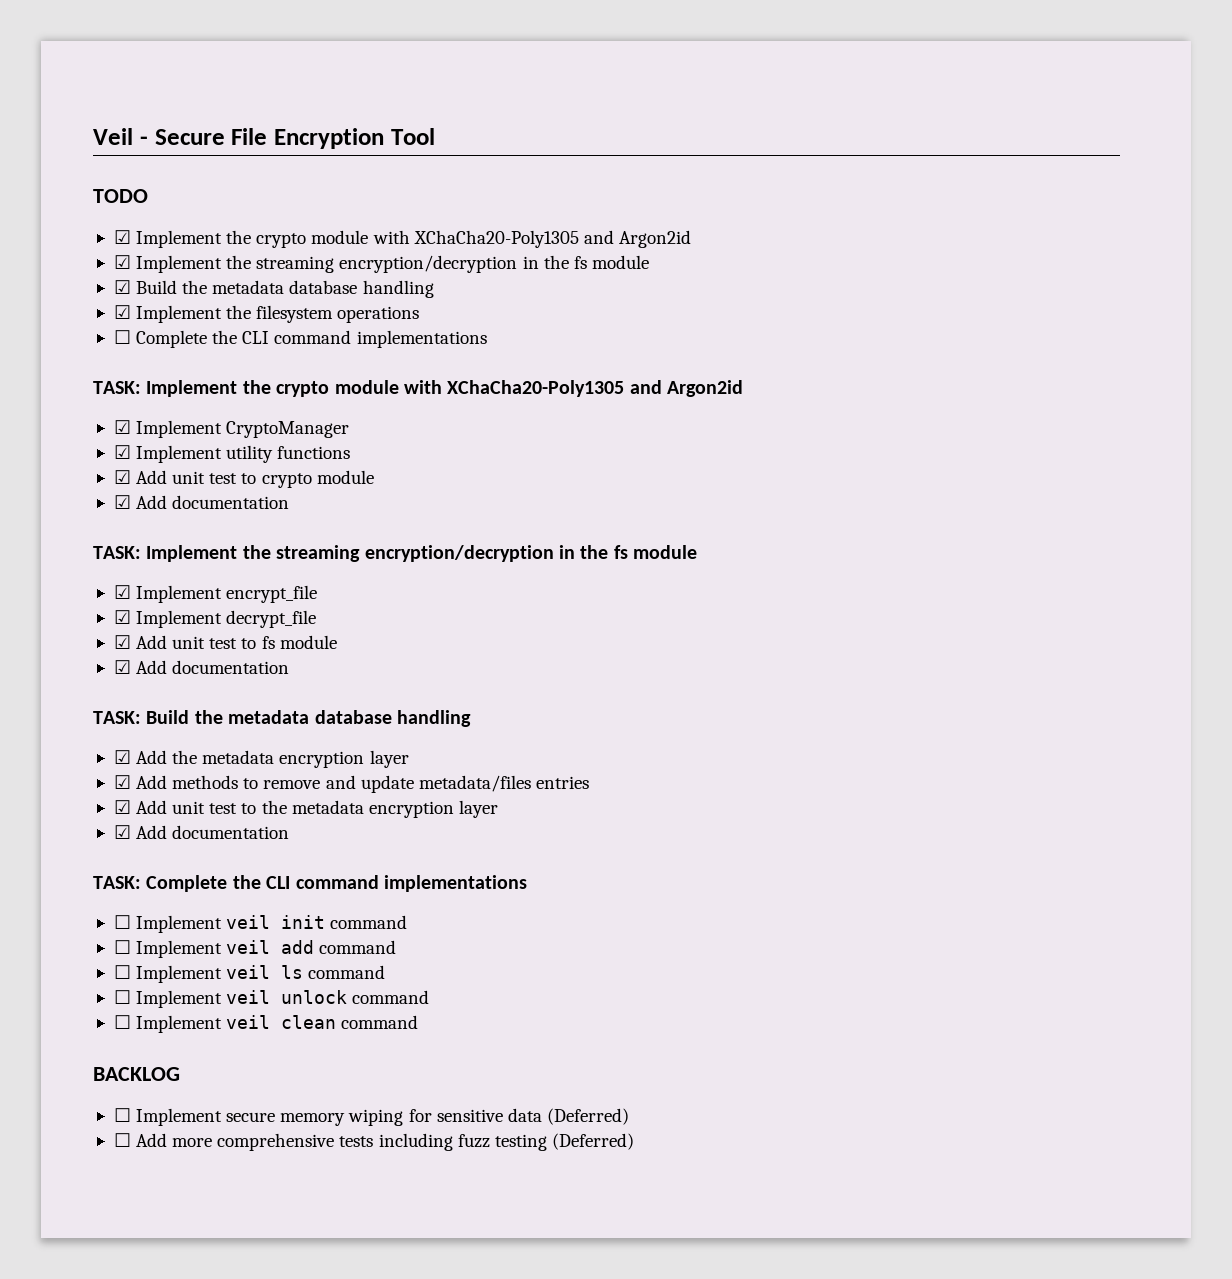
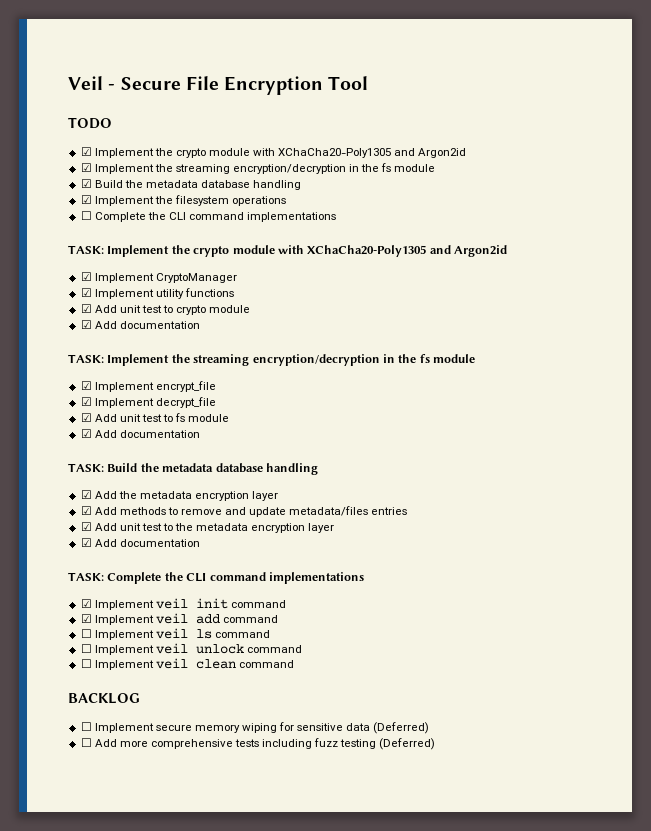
[113,915,131,929] ☐ -> [80,599,92,608] ☑
[113,940,131,954] ☐ -> [80,614,92,623] ☑

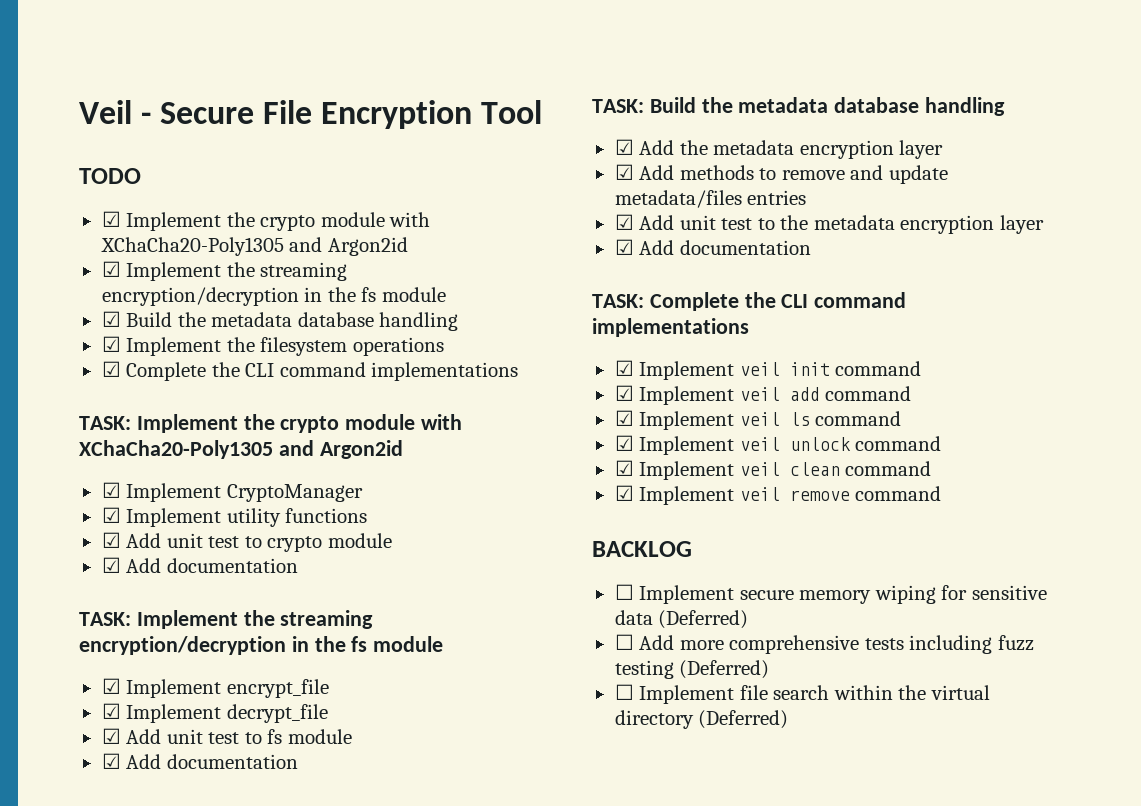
[80,211,92,220] ☐ -> [101,361,121,377] ☑
[80,629,92,638] ☐ -> [614,410,634,426] ☑
[80,644,92,653] ☐ -> [614,435,634,451] ☑
[80,659,92,668] ☐ -> [614,460,634,476] ☑
(294, 664) none -> [614,485,942,505] // ☑ Implement veil remove command
(436, 744) none -> [614,684,990,704] [614,710,789,729] // ☐ Implement file search within the virtual directory (Deferred)

